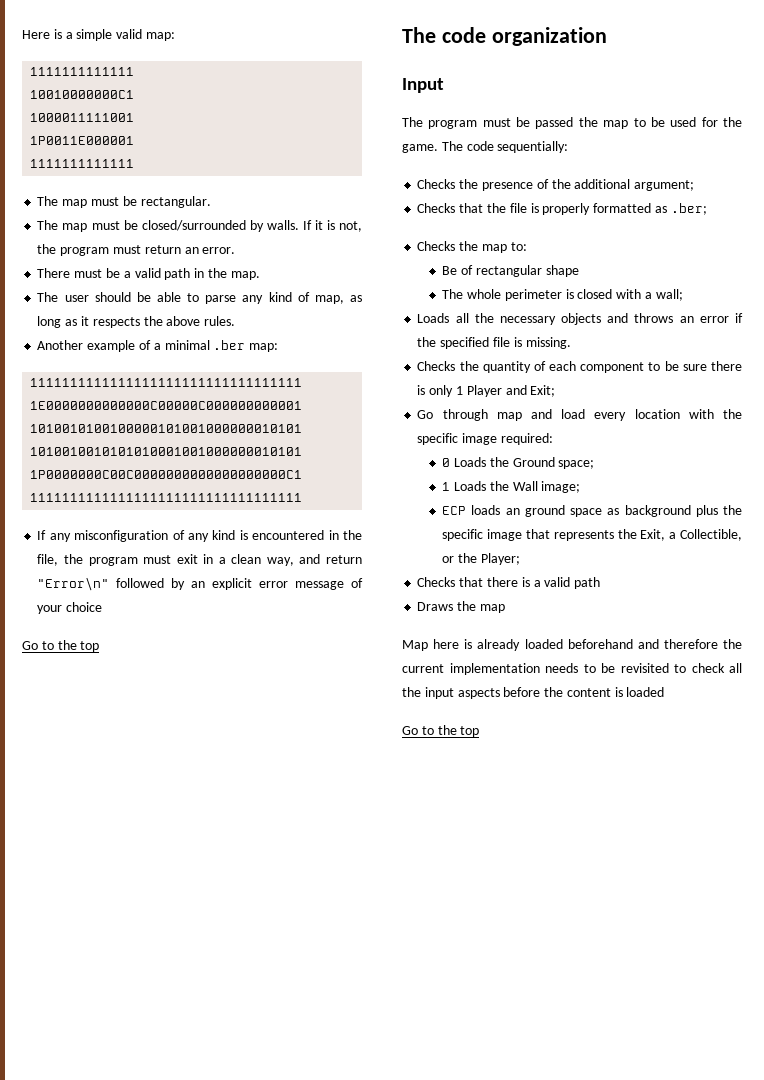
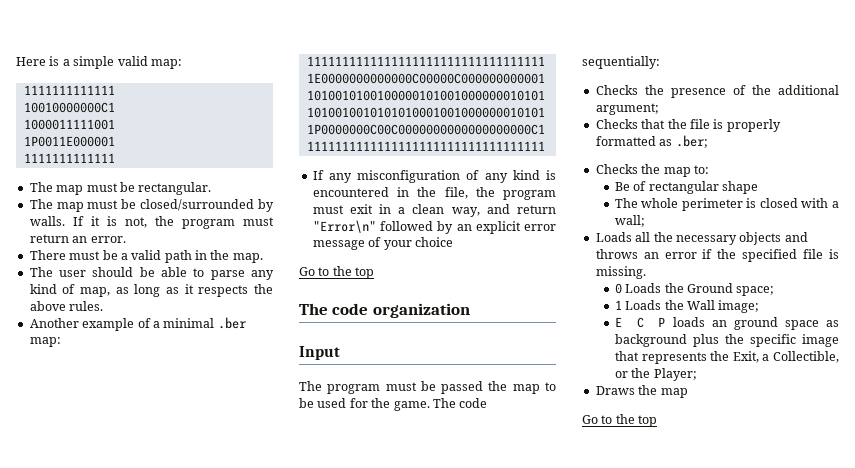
[417,361,743,373] [417,385,556,397] [417,409,742,421] [417,433,553,445] // Checks the quantity of each component to be sure there is only 1 Player and Exit; // Go through map and load every location with the specific image required: -> (646, 272) none
[442,506,467,515] ECP -> [614,317,666,328] E C P
[417,577,601,589] [417,601,505,613] [402,639,742,651] [402,663,742,675] [402,687,665,699] Checks that there is a valid path // Draws the map // Map here is already loaded beforehand and therefore the current implementation needs to be revisited to check all the input aspects before the content is loaded -> [595,385,688,398] Draws the map

